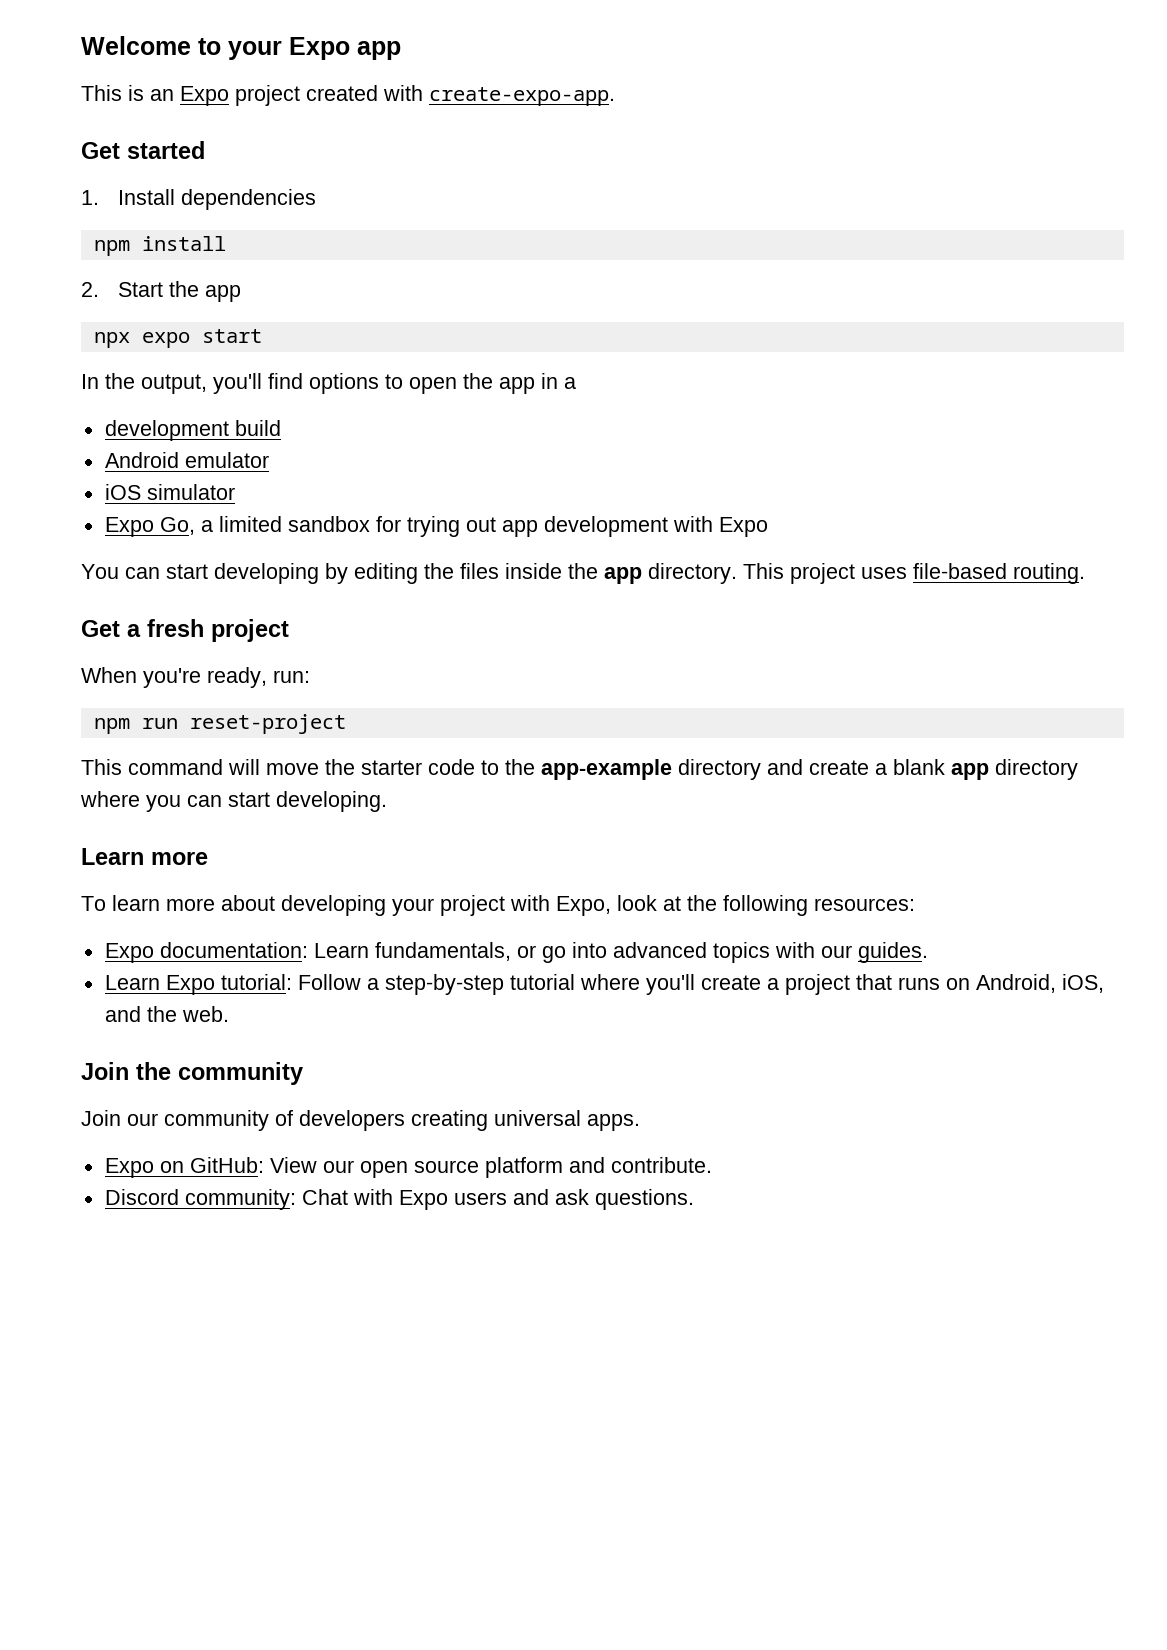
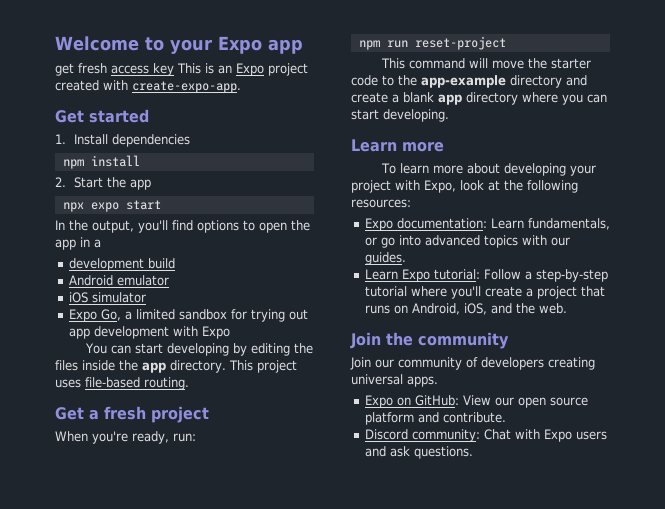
(401, 50) none -> [55,63,174,76] get fresh access key

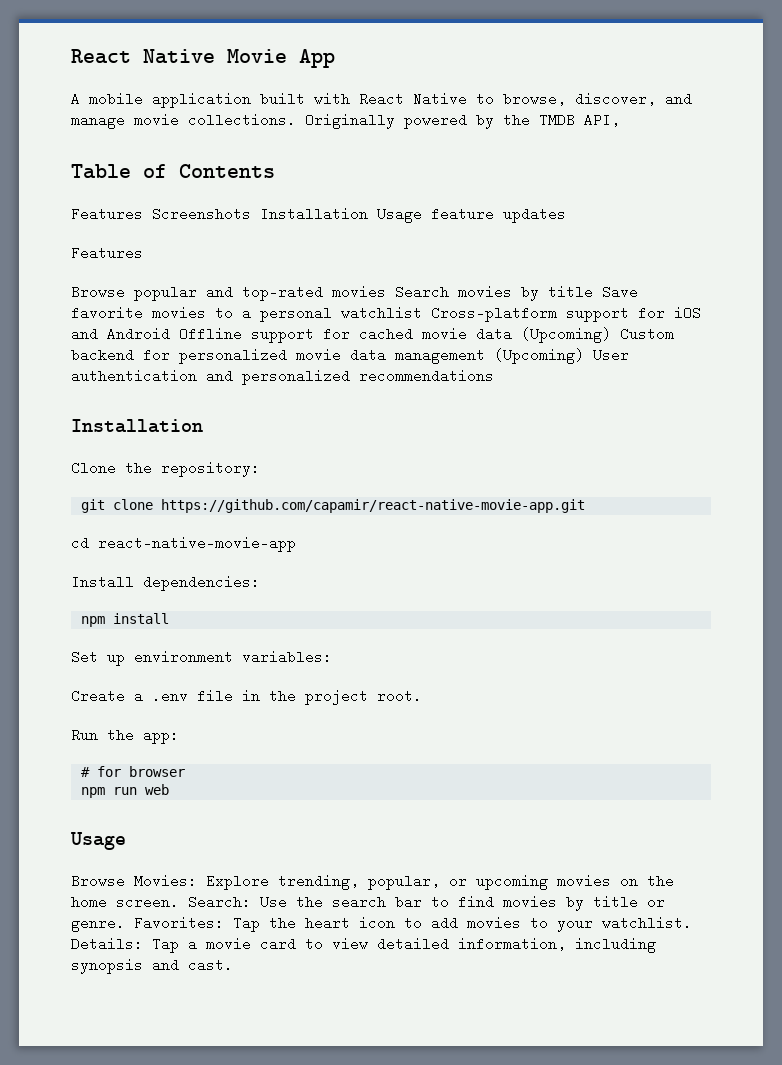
[55,36,303,54] [55,63,308,76] [55,80,241,93] [55,109,149,123] [55,134,190,147] [62,155,140,169] [55,177,151,190] [62,200,161,212] [55,220,310,233] [55,237,101,250] [68,258,175,271] [68,275,169,286] [68,292,146,303] [68,309,308,322] [68,326,230,339] [84,343,313,356] [55,360,297,373] [55,377,189,390] [55,406,209,423] [55,431,196,444] [358,36,506,50] [380,58,591,69] [351,75,587,88] [351,92,607,105] [351,109,449,122] [351,139,444,152] [380,163,596,176] [351,180,578,193] [351,199,411,208] [364,218,610,231] [364,235,570,248] [364,252,406,265] [364,269,608,282] [364,286,605,299] [364,303,567,315] [350,332,509,349] [350,357,595,370] [351,374,438,387] [364,395,588,408] [364,412,506,425] [364,429,607,442] [364,446,473,459] Welcome to your Expo app // get fresh access key This is an Expo project created with create-expo-app. // Get started // 1. Install dependencies // npm install // 2. Start the app // npx expo start // In the output, you'll find options to open the app in a // development build // Android emulator // iOS simulator // Expo Go, a limited sandbox for trying out app development with Expo // You can start developing by editing the files inside the app directory. This project uses file-based routing. // Get a fresh project // When you're ready, run: // npm run reset-project // This command will move the starter code to the app-example directory and create a blank app directory where you can start developing. // Learn more // To learn more about developing your project with Expo, look at the following resources: // Expo documentation: Learn fundamentals, or go into advanced topics with our guides. // Learn Expo tutorial: Follow a step-by-step tutorial where you'll create a project that runs on Android, iOS, and the web. // Join the community // Join our community of developers creating universal apps. // Expo on GitHub: View our open source platform and contribute. // Discord community: Chat with Expo users and ask questions. -> [71,49,335,68] [71,92,692,108] [71,113,620,129] [71,164,275,179] [71,207,566,223] [71,246,143,260] [71,285,638,301] [71,306,701,322] [71,327,674,343] [71,348,629,364] [71,369,494,385] [71,419,203,433] [71,461,260,477] [80,499,585,513] [71,536,296,552] [71,575,260,591] [80,613,169,627] [71,650,332,666] [71,689,422,705] [71,728,179,744] [80,766,185,777] [80,784,169,798] [70,832,126,850] [71,874,674,890] [71,895,665,911] [71,916,692,932] [71,937,656,953] [71,958,233,974] React Native Movie App // A mobile application built with React Native to browse, discover, and manage movie collections. Originally powered by the TMDB API, // Table of Contents // Features Screenshots Installation Usage feature updates // Features // Browse popular and top-rated movies Search movies by title Save favorite movies to a personal watchlist Cross-platform support for iOS and Android Offline support for cached movie data (Upcoming) Custom backend for personalized movie data management (Upcoming) User authentication and personalized recommendations // Installation // Clone the repository: // git clone https://github.com/capamir/react-native-movie-app.git // cd react-native-movie-app // Install dependencies: // npm install // Set up environment variables: // Create a .env file in the project root. // Run the app: // # for browser // npm run web // Usage // Browse Movies: Explore trending, popular, or upcoming movies on the home screen. Search: Use the search bar to find movies by title or genre. Favorites: Tap the heart icon to add movies to your watchlist. Details: Tap a movie card to view detailed information, including synopsis and cast.

